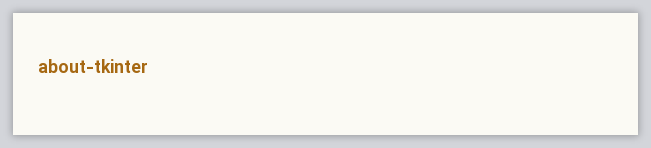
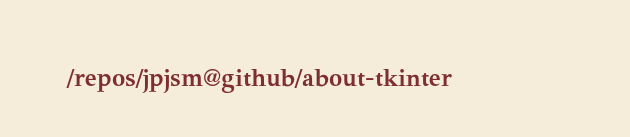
[38,59,148,73] about-tkinter -> [66,69,452,93] /repos/jpjsm@github/about-tkinter

